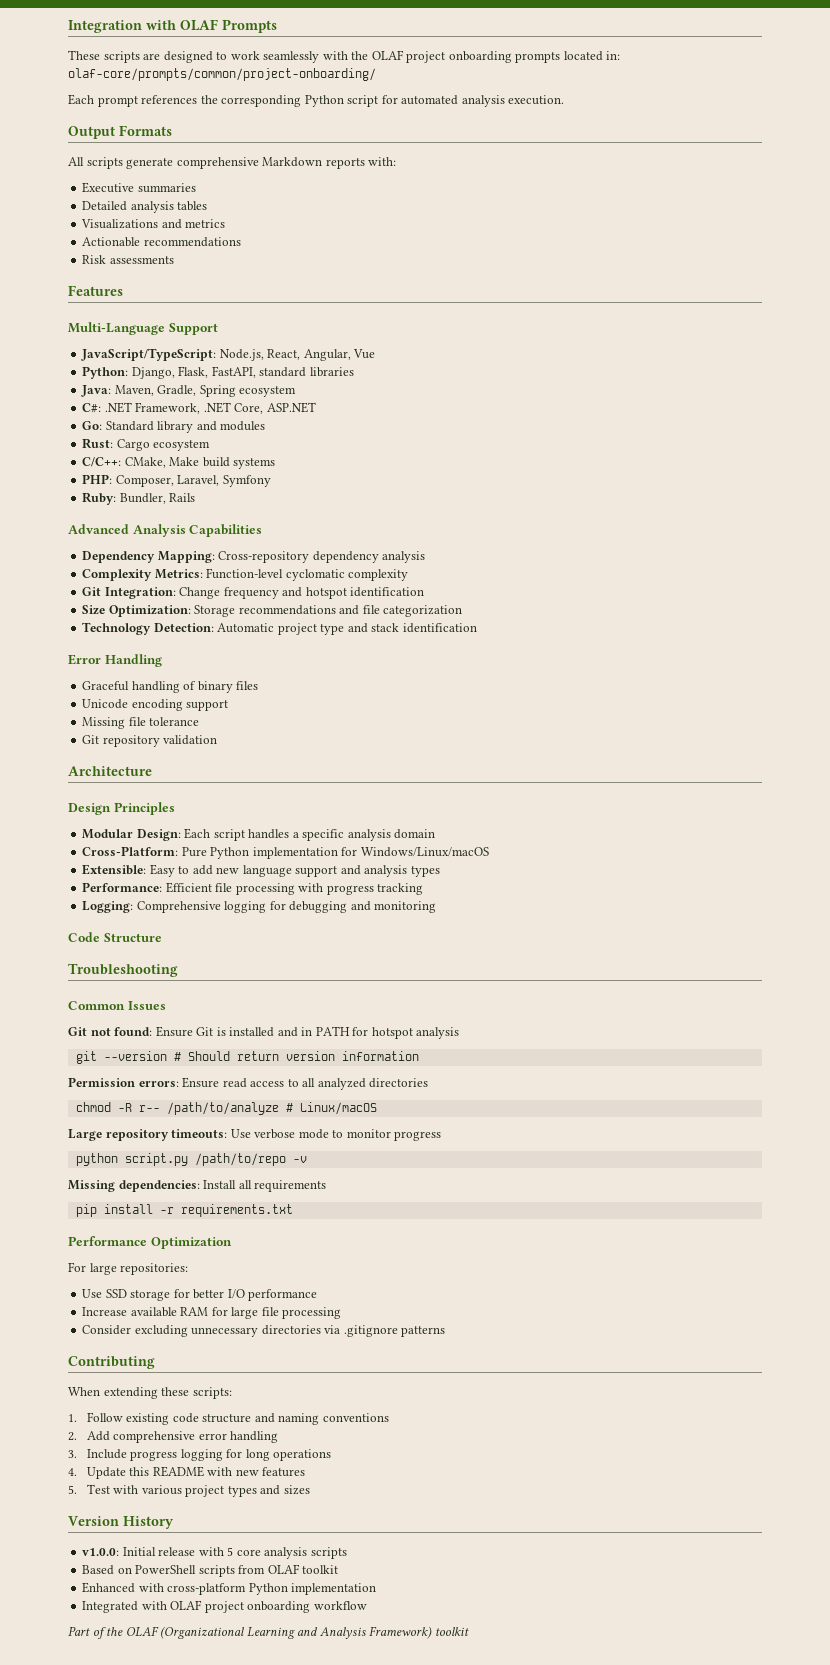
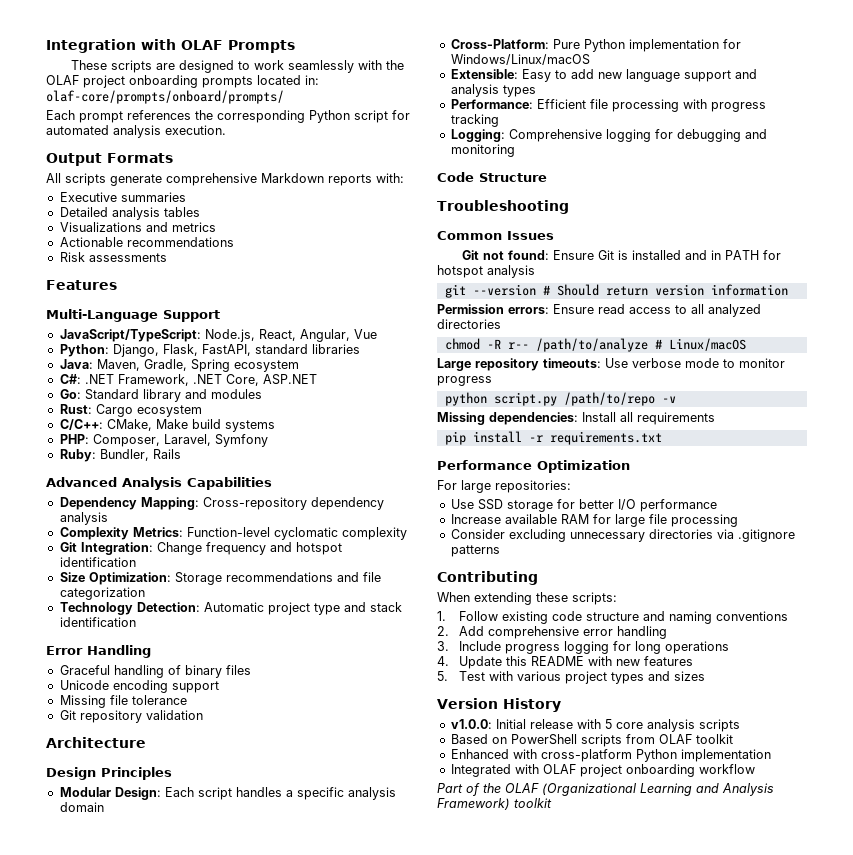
[68,68,376,81] olaf-core/prompts/common/project-onboarding/ -> [46,90,284,104] olaf-core/prompts/onboard/prompts/

